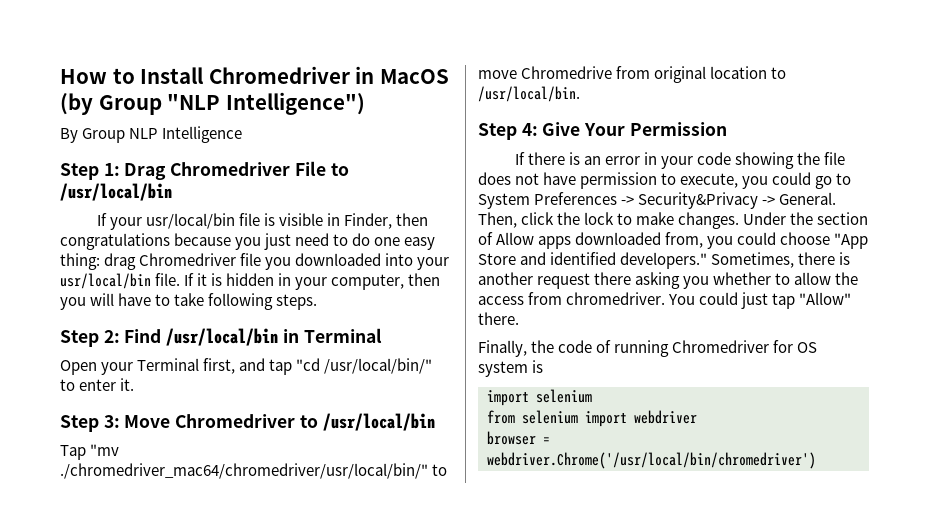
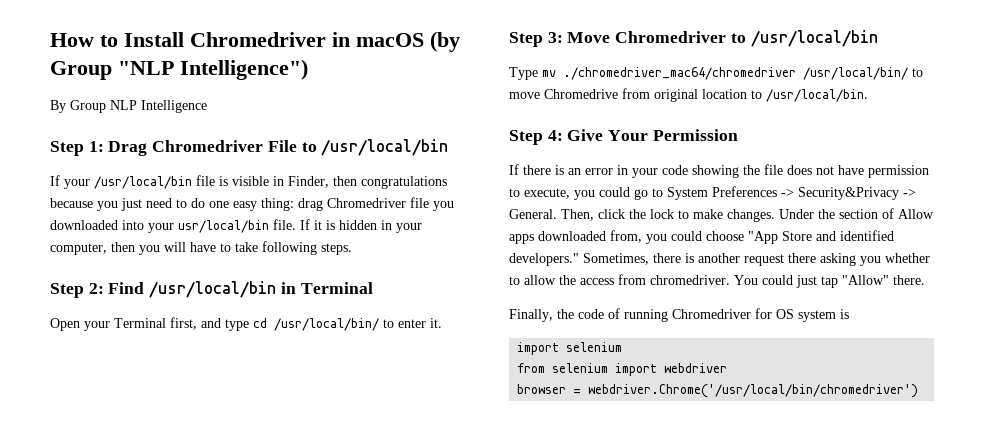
[379,69,449,84] MacOS -> [356,33,424,47] macOS
[145,213,235,229] usr/local/bin -> [94,176,192,189] /usr/local/bin
[269,358,433,375] tap "cd /usr/local/bin/" -> [225,318,379,331] type cd /usr/local/bin/
[60,444,120,460] [60,463,428,479] Tap "mv ./chromedriver_mac64/chromedriver/usr/local/bin/" -> [509,67,908,80] Type mv ./chromedriver_mac64/chromedriver /usr/local/bin/

